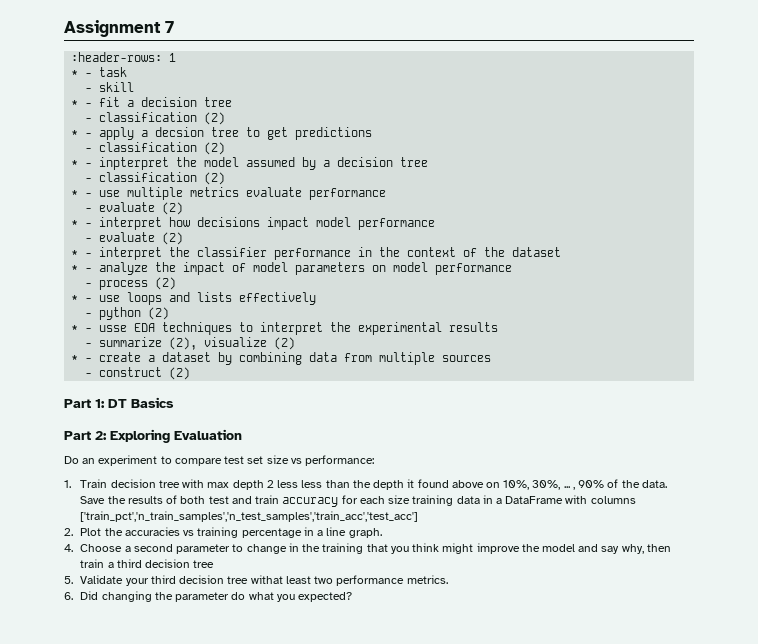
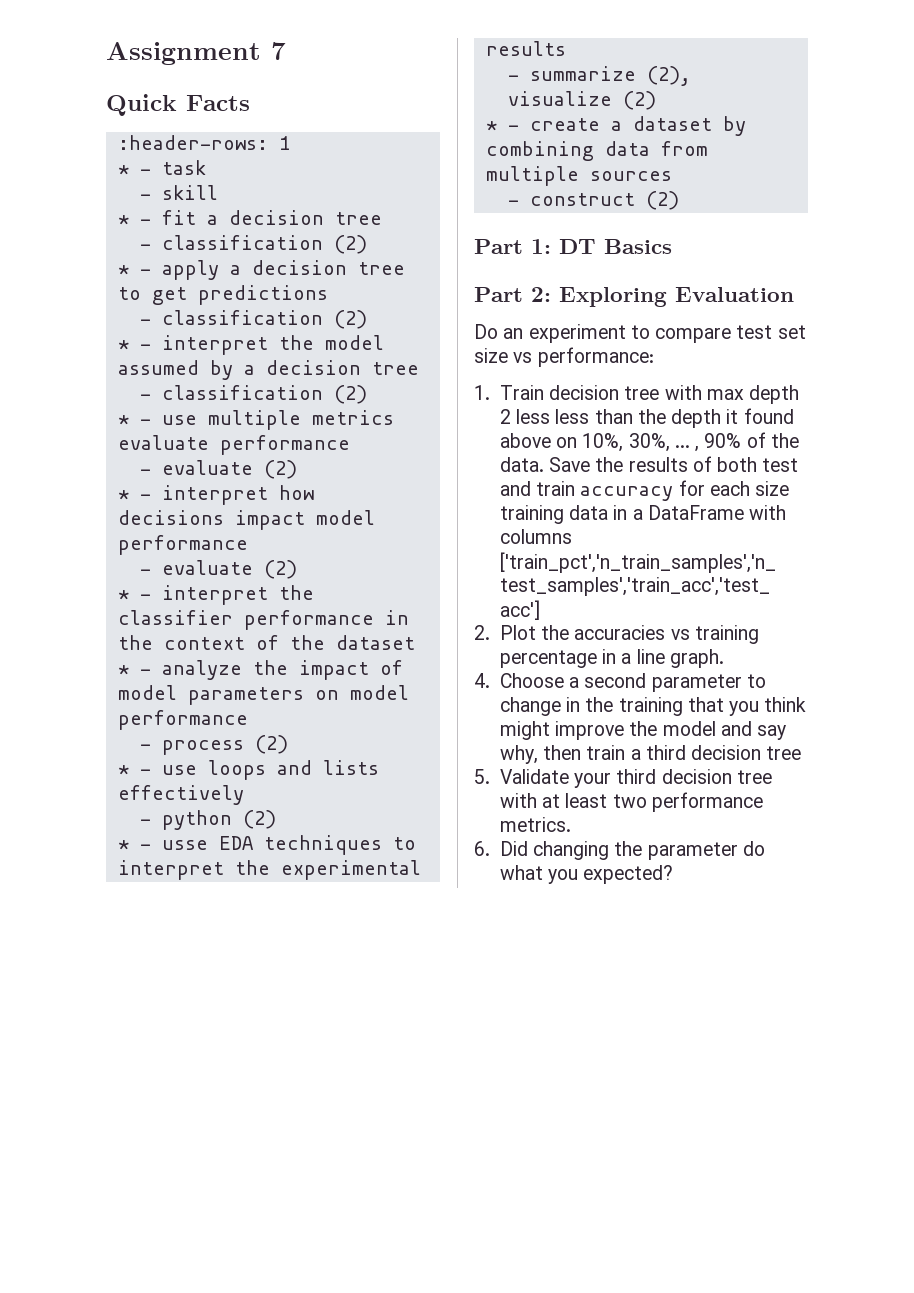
(174, 27) none -> [106,94,250,116] // Quick Facts
[155,127,205,137] decsion -> [251,260,347,275] decision
[99,157,170,170] inpterpret -> [161,335,268,355] interpret
[250,575,283,584] withat -> [499,793,561,808] with at

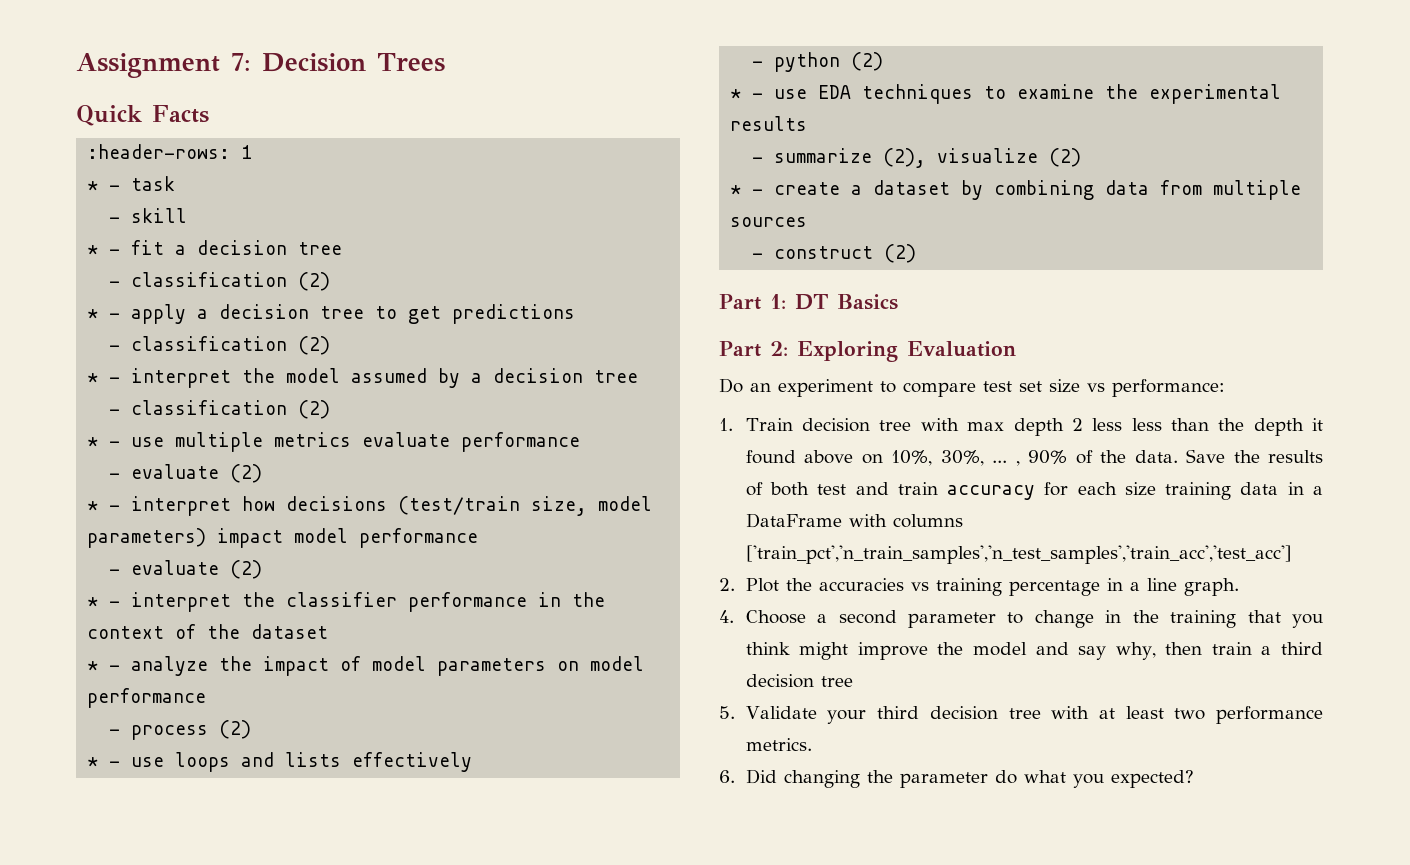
[271,42,286,60] 7 -> [231,53,445,72] 7: Decision Trees
(224, 517) none -> [398,496,653,516] [87,528,207,548] (test/train size, model parameters)
[161,840,208,850] usse -> [774,89,808,99] use
[117,860,224,880] interpret -> [1017,84,1095,99] examine

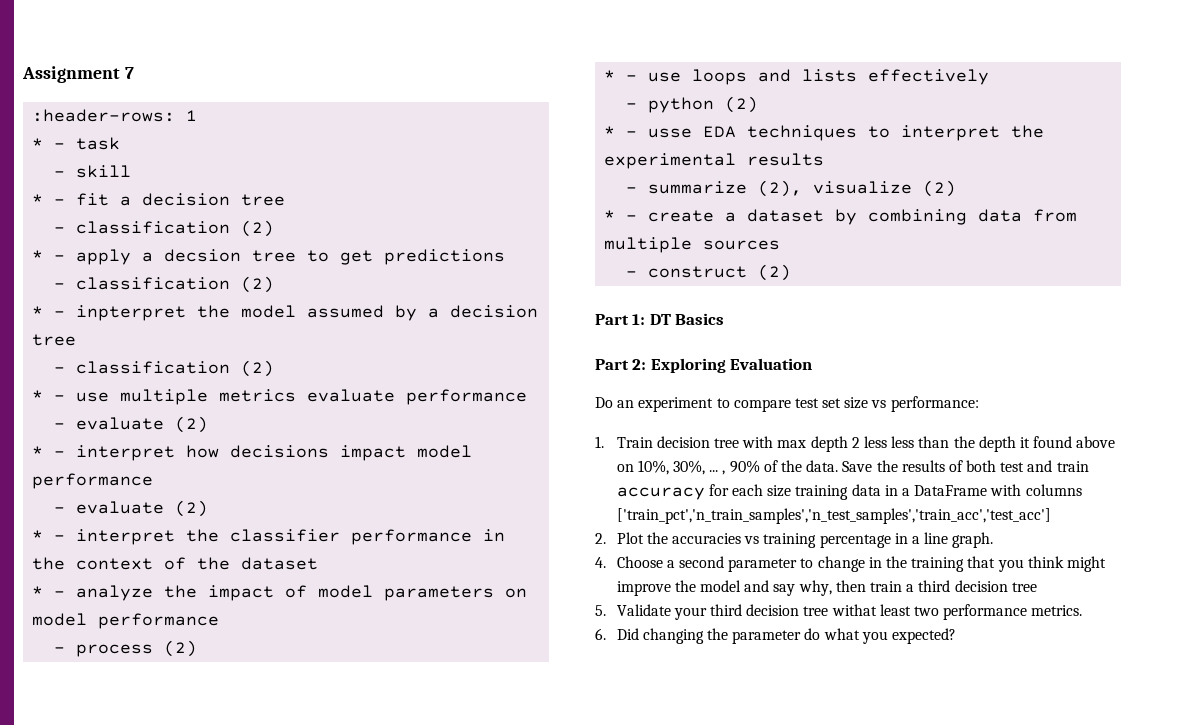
[231,53,445,72] [76,105,209,126] 7: Decision Trees // Quick Facts -> [124,67,134,79] 7
[219,304,310,319] decision -> [164,249,242,262] decsion
[131,368,232,388] interpret -> [76,305,187,321] inpterpret
[398,496,653,516] [87,528,207,548] (test/train size, model parameters) -> (330, 451) none
[774,89,808,99] use -> [648,128,693,138] usse
[1017,84,1095,99] examine -> [901,125,1001,141] interpret
[1051,706,1115,719] with at -> [831,604,877,616] withat

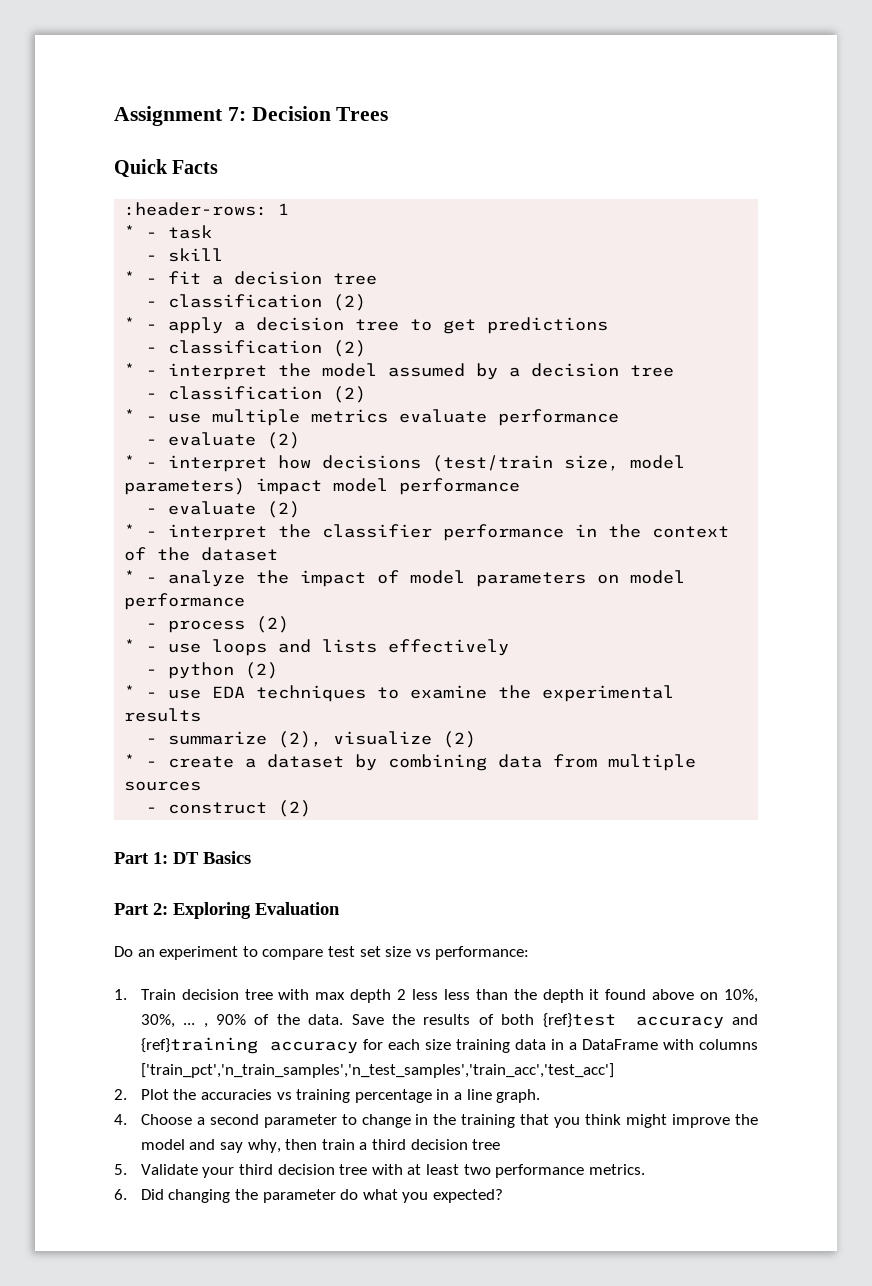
[124,67,134,79] 7 -> [227,106,389,121] [114,159,219,178] 7: Decision Trees // Quick Facts
[164,249,242,262] decsion -> [256,317,345,331] decision
[76,305,187,321] inpterpret -> [168,363,268,380] interpret
(330, 451) none -> [432,455,686,472] [124,478,246,495] (test/train size, model parameters)
[648,128,693,138] usse -> [168,689,202,699] use
[901,125,1001,141] interpret -> [410,685,488,699] examine
[1000,460,1089,472] test and train -> [542,1013,758,1029] [140,1037,258,1054] {ref}test accuracy and {ref}training
[831,604,877,616] withat -> [371,1164,422,1175] with at

